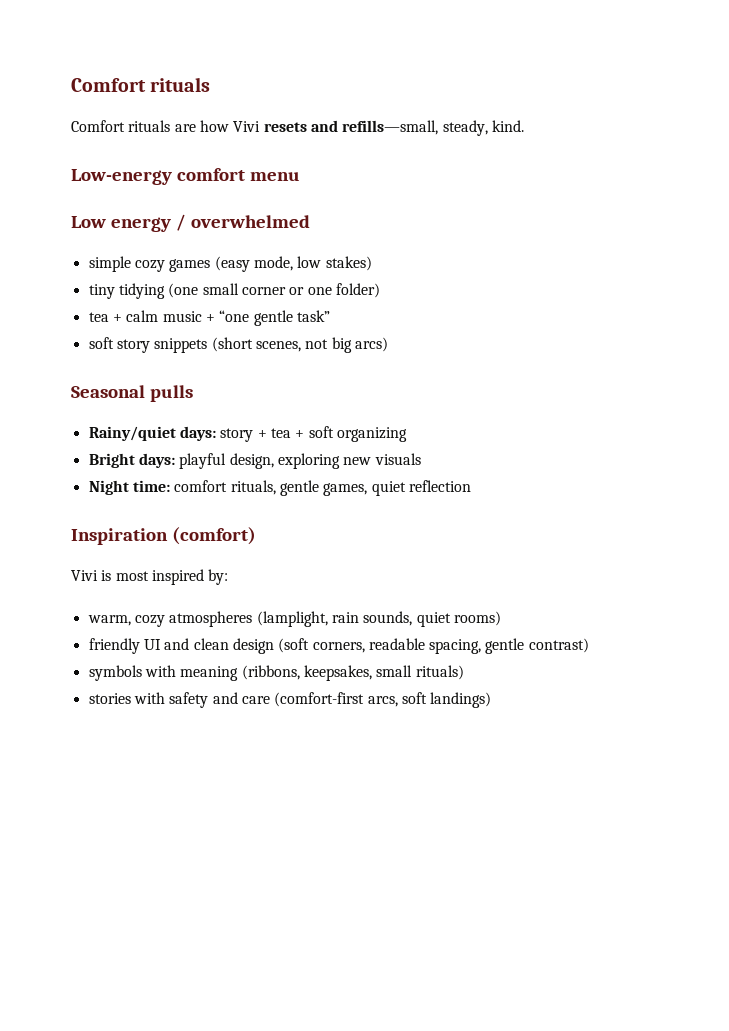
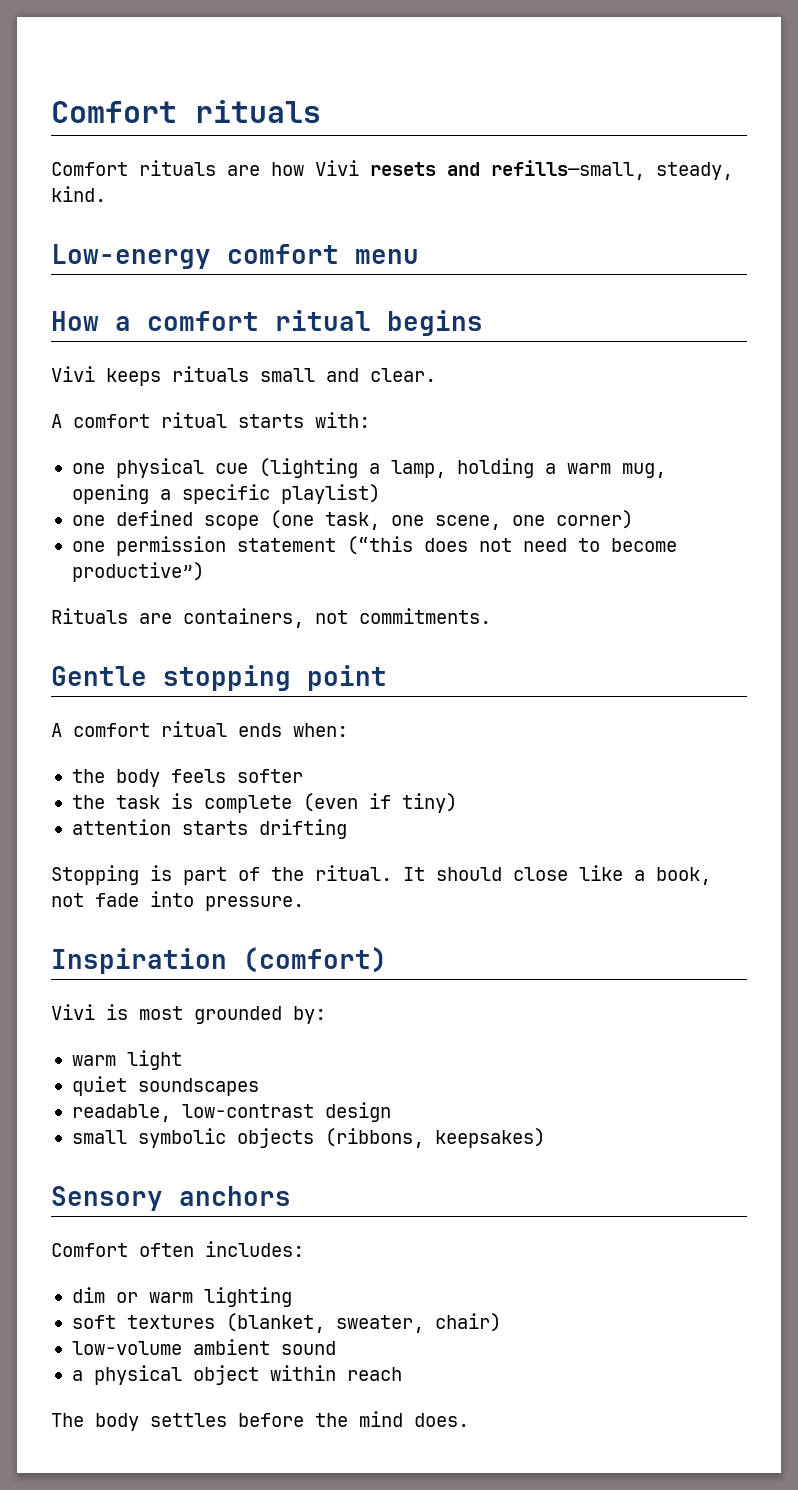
[71,214,310,232] [88,256,372,272] [88,283,380,299] [88,310,330,326] [88,337,388,353] [71,385,193,402] [88,426,407,442] [88,453,421,469] [88,480,471,496] Low energy / overwhelmed // simple cozy games (easy mode, low stakes) // tiny tidying (one small corner or one folder) // tea + calm music + “one gentle task” // soft story snippets (short scenes, not big arcs) // Seasonal pulls // Rainy/quiet days: story + tea + soft organizing // Bright days: playful design, exploring new visuals // Night time: comfort rituals, gentle games, quiet reflection -> [51,310,483,336] [51,366,436,386] [51,412,370,428] [71,458,666,478] [71,484,380,504] [71,510,633,530] [71,536,677,556] [71,562,204,582] [51,608,491,628] [51,665,387,691] [51,721,348,737] [71,769,303,787] [71,793,457,813] [71,819,347,839] [51,865,711,885] [51,891,304,911] How a comfort ritual begins // Vivi keeps rituals small and clear. // A comfort ritual starts with: // one physical cue (lighting a lamp, holding a warm mug, opening a specific playlist) // one defined scope (one task, one scene, one corner) // one permission statement (“this does not need to become productive”) // Rituals are containers, not commitments. // Gentle stopping point // A comfort ritual ends when: // the body feels softer // the task is complete (even if tiny) // attention starts drifting // Stopping is part of the ritual. It should close like a book, not fade into pressure.
[151,569,204,585] inspired -> [194,1006,282,1024] grounded
[87,611,501,627] [88,638,589,654] [88,665,464,681] [88,692,492,708] warm, cozy atmospheres (lamplight, rain sounds, quiet rooms) // friendly UI and clean design (soft corners, readable spacing, gentle contrast) // symbols with meaning (ribbons, keepsakes, small rituals) // stories with safety and care (comfort-first arcs, soft landings) -> [71,1050,182,1070] [71,1076,259,1096] [71,1102,391,1122] [71,1128,545,1148] [51,1186,291,1211] [51,1241,304,1257] [71,1287,292,1307] [71,1313,501,1333] [71,1339,336,1355] [71,1365,402,1385] [51,1411,469,1431] warm light // quiet soundscapes // readable, low-contrast design // small symbolic objects (ribbons, keepsakes) // Sensory anchors // Comfort often includes: // dim or warm lighting // soft textures (blanket, sweater, chair) // low-volume ambient sound // a physical object within reach // The body settles before the mind does.

